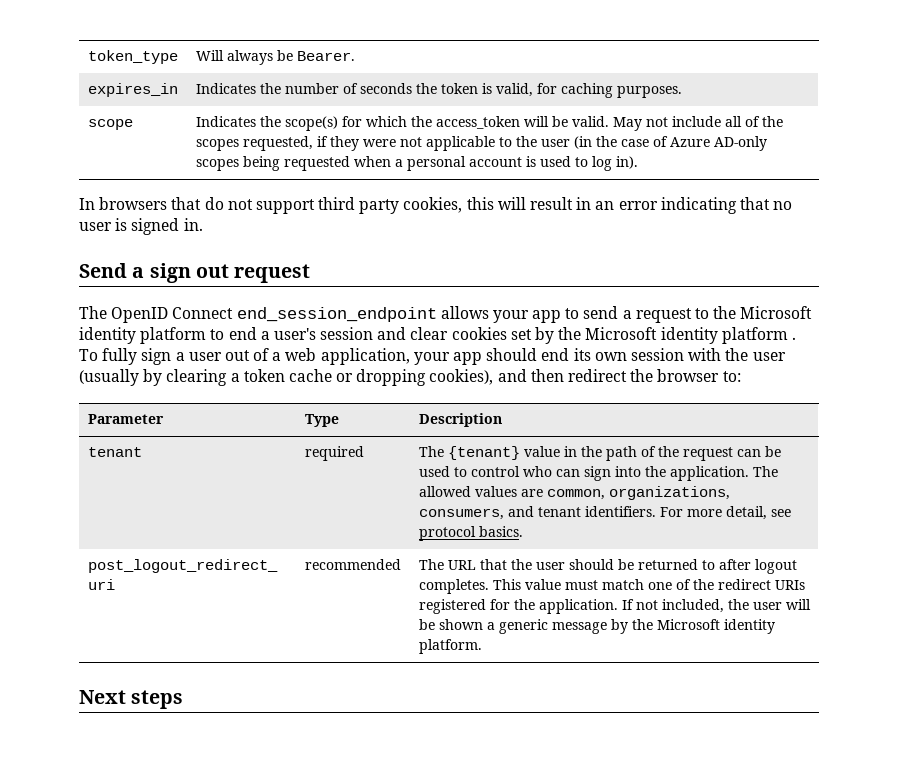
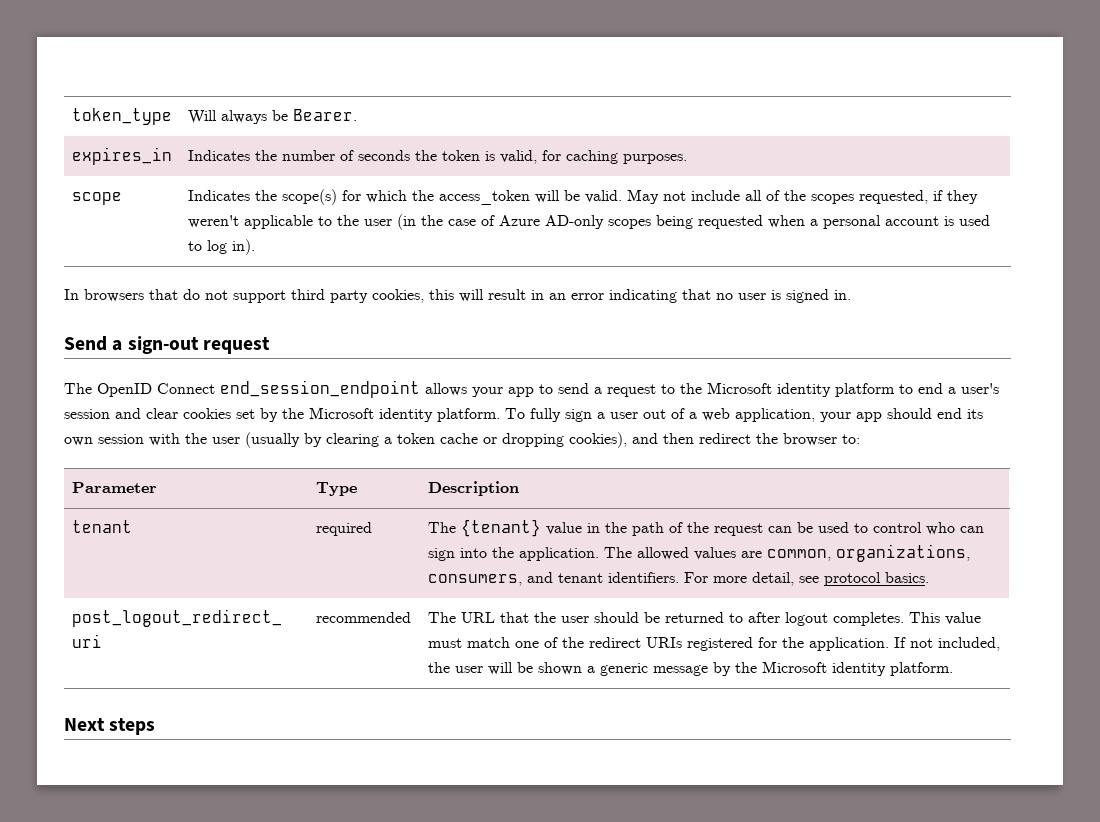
[362,137,422,147] were not -> [187,215,239,228] weren't
[149,263,229,283] sign out -> [127,336,199,354] sign-out
[721,327,796,344] platform . -> [437,408,500,422] platform.

